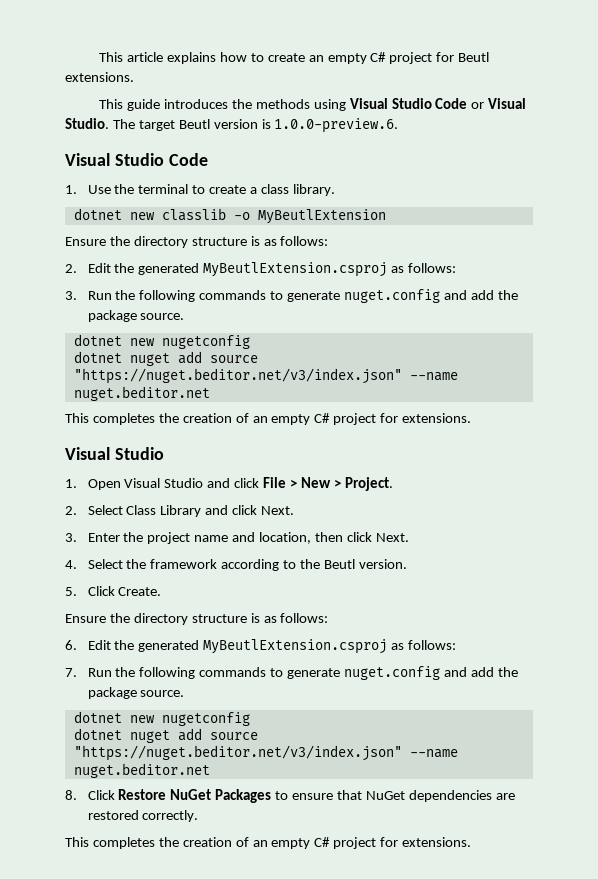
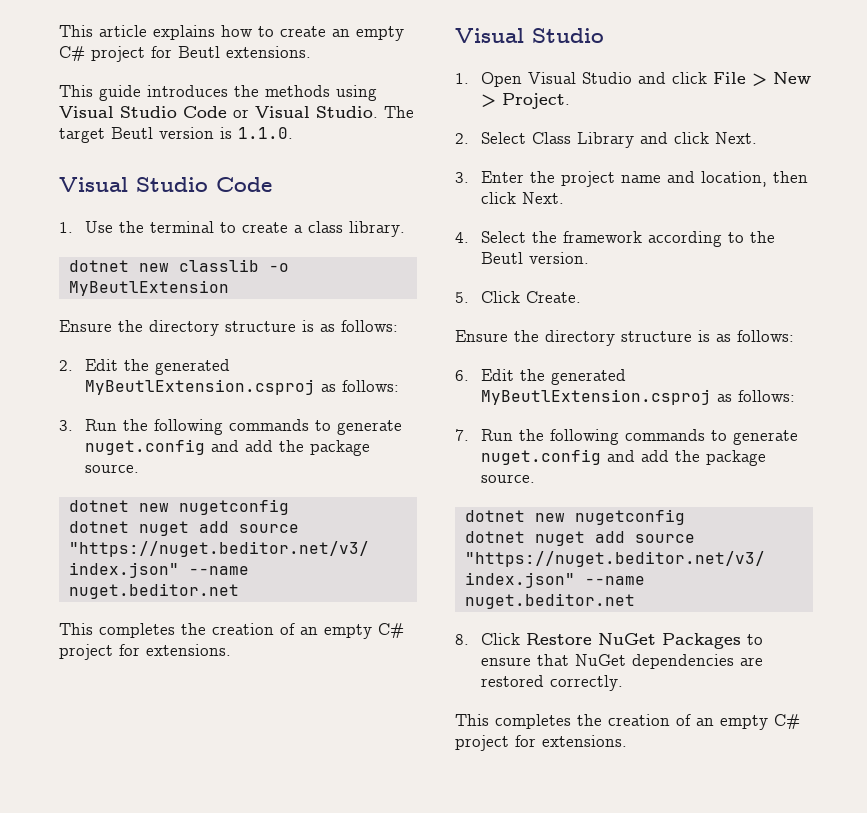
[274,118,399,133] 1.0.0-preview.6. -> [238,127,293,139] 1.1.0.

